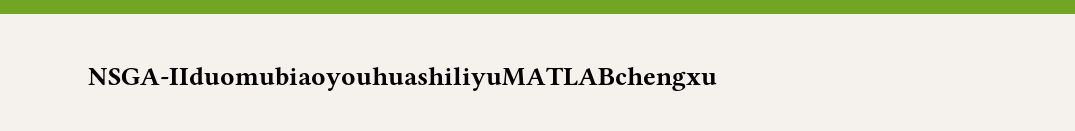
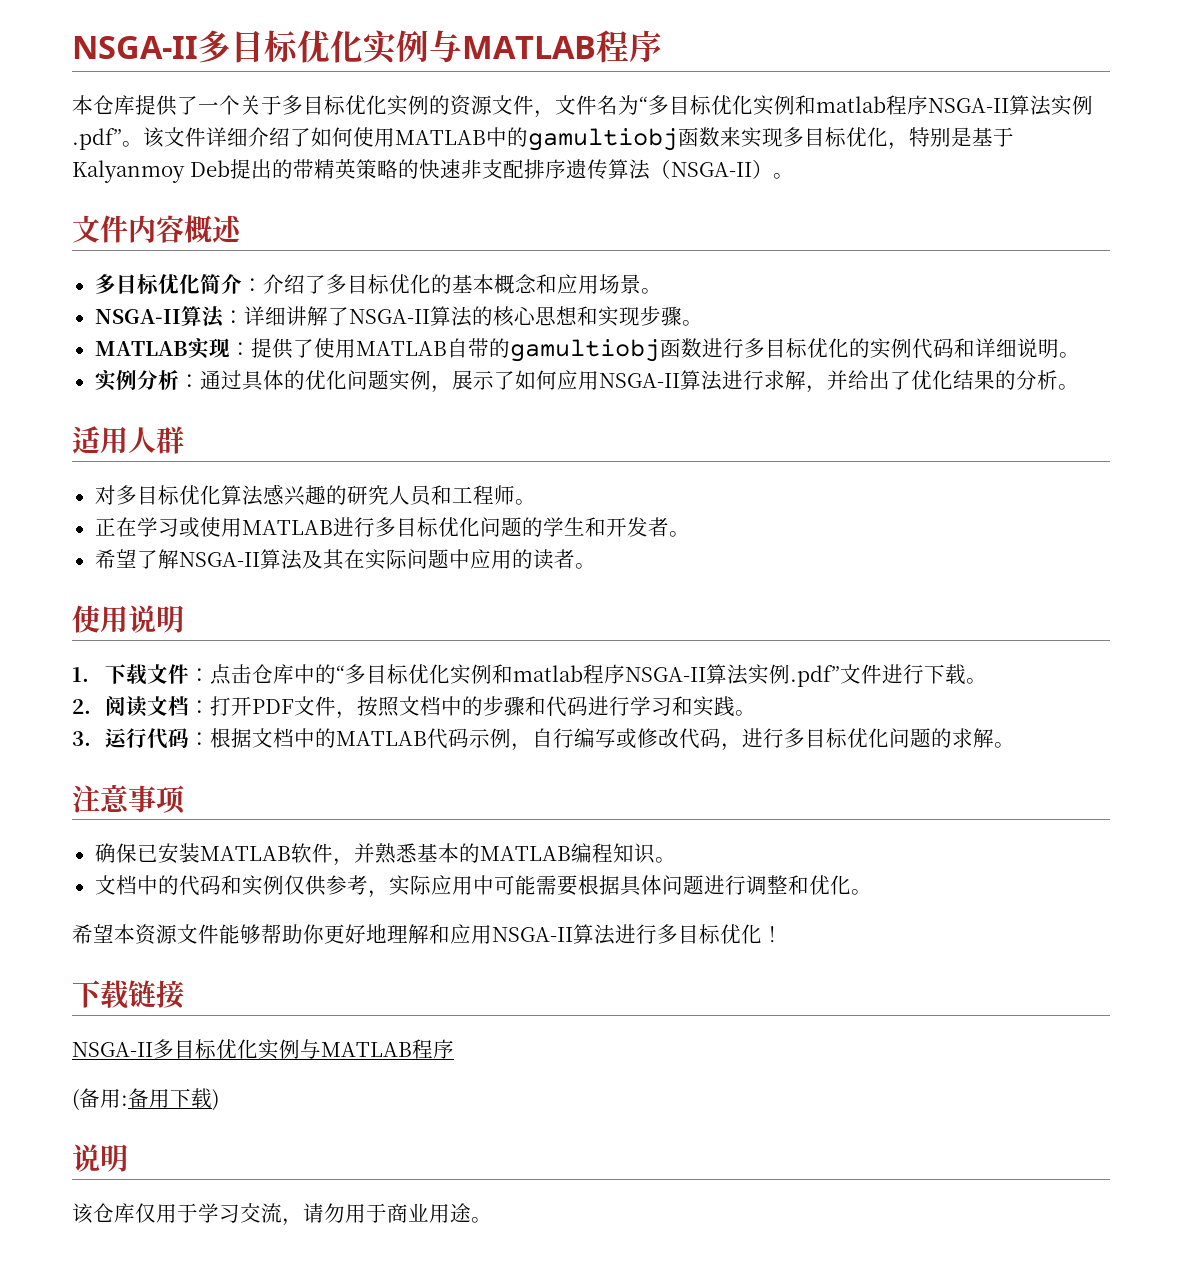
[88,67,717,91] NSGA-IIduomubiaoyouhuashiliyuMATLABchengxu -> [72,30,662,65] [72,95,1093,118] [72,127,1014,151] [72,159,794,183] [72,215,242,243] [94,274,662,295] [94,306,703,328] [94,338,1080,362] [94,369,1079,393] [72,426,184,454] [94,484,536,506] [94,517,690,538] [94,549,596,570] [72,605,184,633] [72,664,988,687] [72,696,757,719] [72,728,1016,751] [72,784,186,814] [94,843,676,866] [94,875,872,898] [72,924,783,945] [72,980,184,1009] [72,1039,454,1060] [72,1088,219,1111] [72,1144,128,1172] [72,1203,492,1226] NSGA-II多目标优化实例与MATLAB程序 // 本仓库提供了一个关于多目标优化实例的资源文件，文件名为“多目标优化实例和matlab程序NSGA-II算法实例.pdf”。该文件详细介绍了如何使用MATLAB中的gamultiobj函数来实现多目标优化，特别是基于Kalyanmoy Deb提出的带精英策略的快速非支配排序遗传算法（NSGA-II）。 // 文件内容概述 // 多目标优化简介：介绍了多目标优化的基本概念和应用场景。 // NSGA-II算法：详细讲解了NSGA-II算法的核心思想和实现步骤。 // MATLAB实现：提供了使用MATLAB自带的gamultiobj函数进行多目标优化的实例代码和详细说明。 // 实例分析：通过具体的优化问题实例，展示了如何应用NSGA-II算法进行求解，并给出了优化结果的分析。 // 适用人群 // 对多目标优化算法感兴趣的研究人员和工程师。 // 正在学习或使用MATLAB进行多目标优化问题的学生和开发者。 // 希望了解NSGA-II算法及其在实际问题中应用的读者。 // 使用说明 // 1.下载文件：点击仓库中的“多目标优化实例和matlab程序NSGA-II算法实例.pdf”文件进行下载。 // 2.阅读文档：打开PDF文件，按照文档中的步骤和代码进行学习和实践。 // 3.运行代码：根据文档中的MATLAB代码示例，自行编写或修改代码，进行多目标优化问题的求解。 // 注意事项 // 确保已安装MATLAB软件，并熟悉基本的MATLAB编程知识。 // 文档中的代码和实例仅供参考，实际应用中可能需要根据具体问题进行调整和优化。 // 希望本资源文件能够帮助你更好地理解和应用NSGA-II算法进行多目标优化！ // 下载链接 // NSGA-II多目标优化实例与MATLAB程序 // (备用:备用下载) // 说明 // 该仓库仅用于学习交流，请勿用于商业用途。

